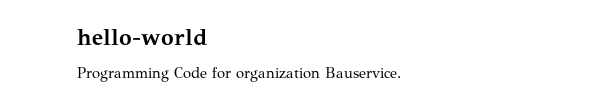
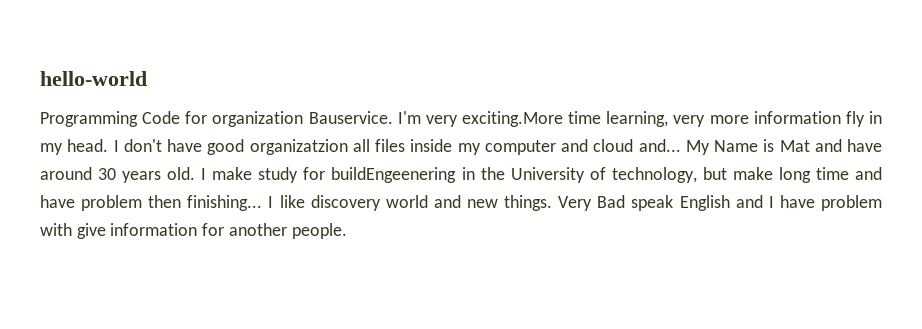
(401, 72) none -> [397,111,882,127] [40,139,882,155] [40,167,882,183] [40,195,882,211] [40,223,347,239] I'm very exciting.More time learning, very more information fly in my head. I don't have good organizatzion all files inside my computer and cloud and... My Name is Mat and have around 30 years old. I make study for buildEngeenering in the University of technology, but make long time and have problem then finishing... I like discovery world and new things. Very Bad speak English and I have problem with give information for another people.

